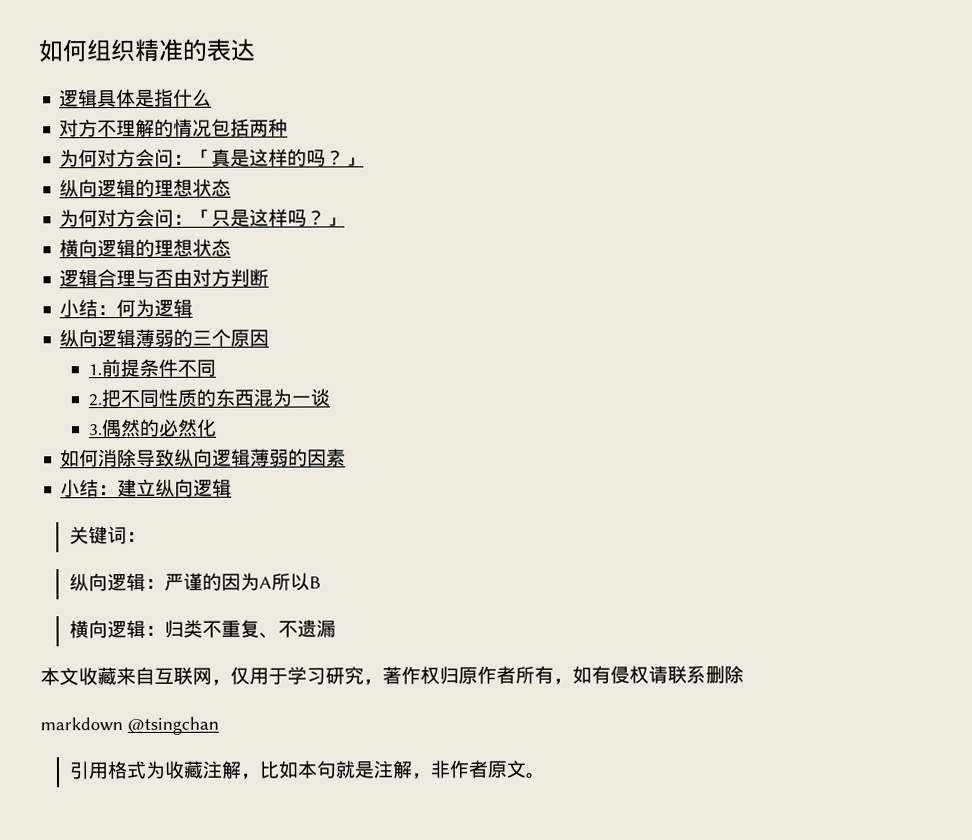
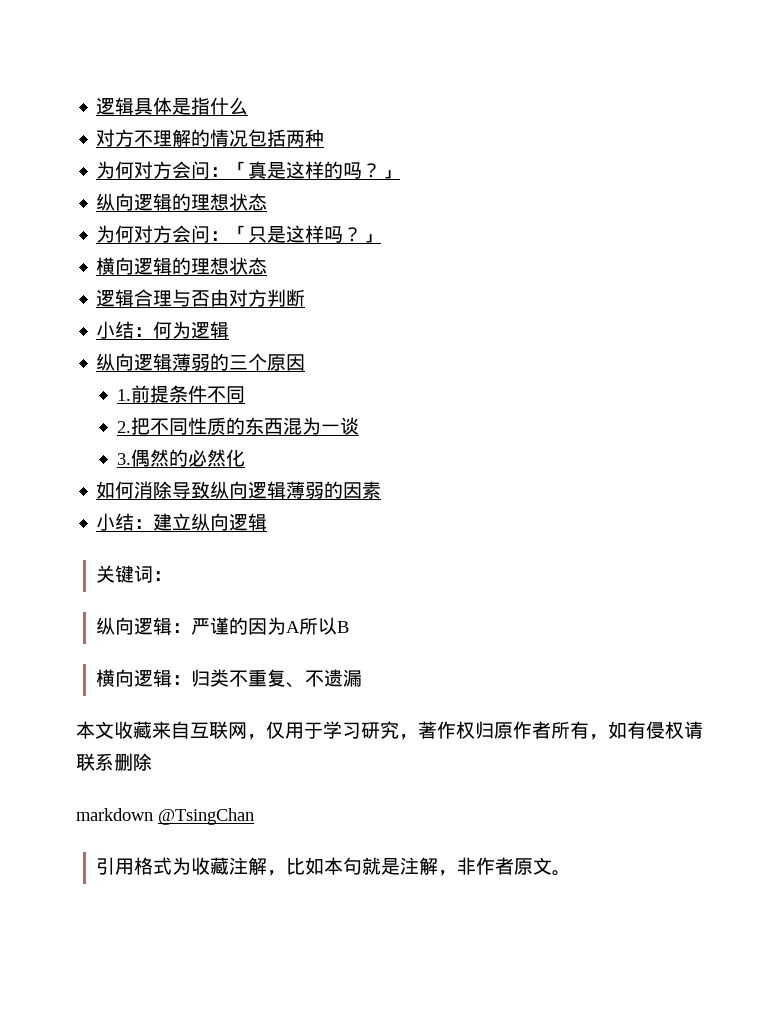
[38,38,255,63] 如何组织精准的表达 // -> (96, 106) none
[127,716,219,736] @tsingchan -> [158,808,254,825] @TsingChan

